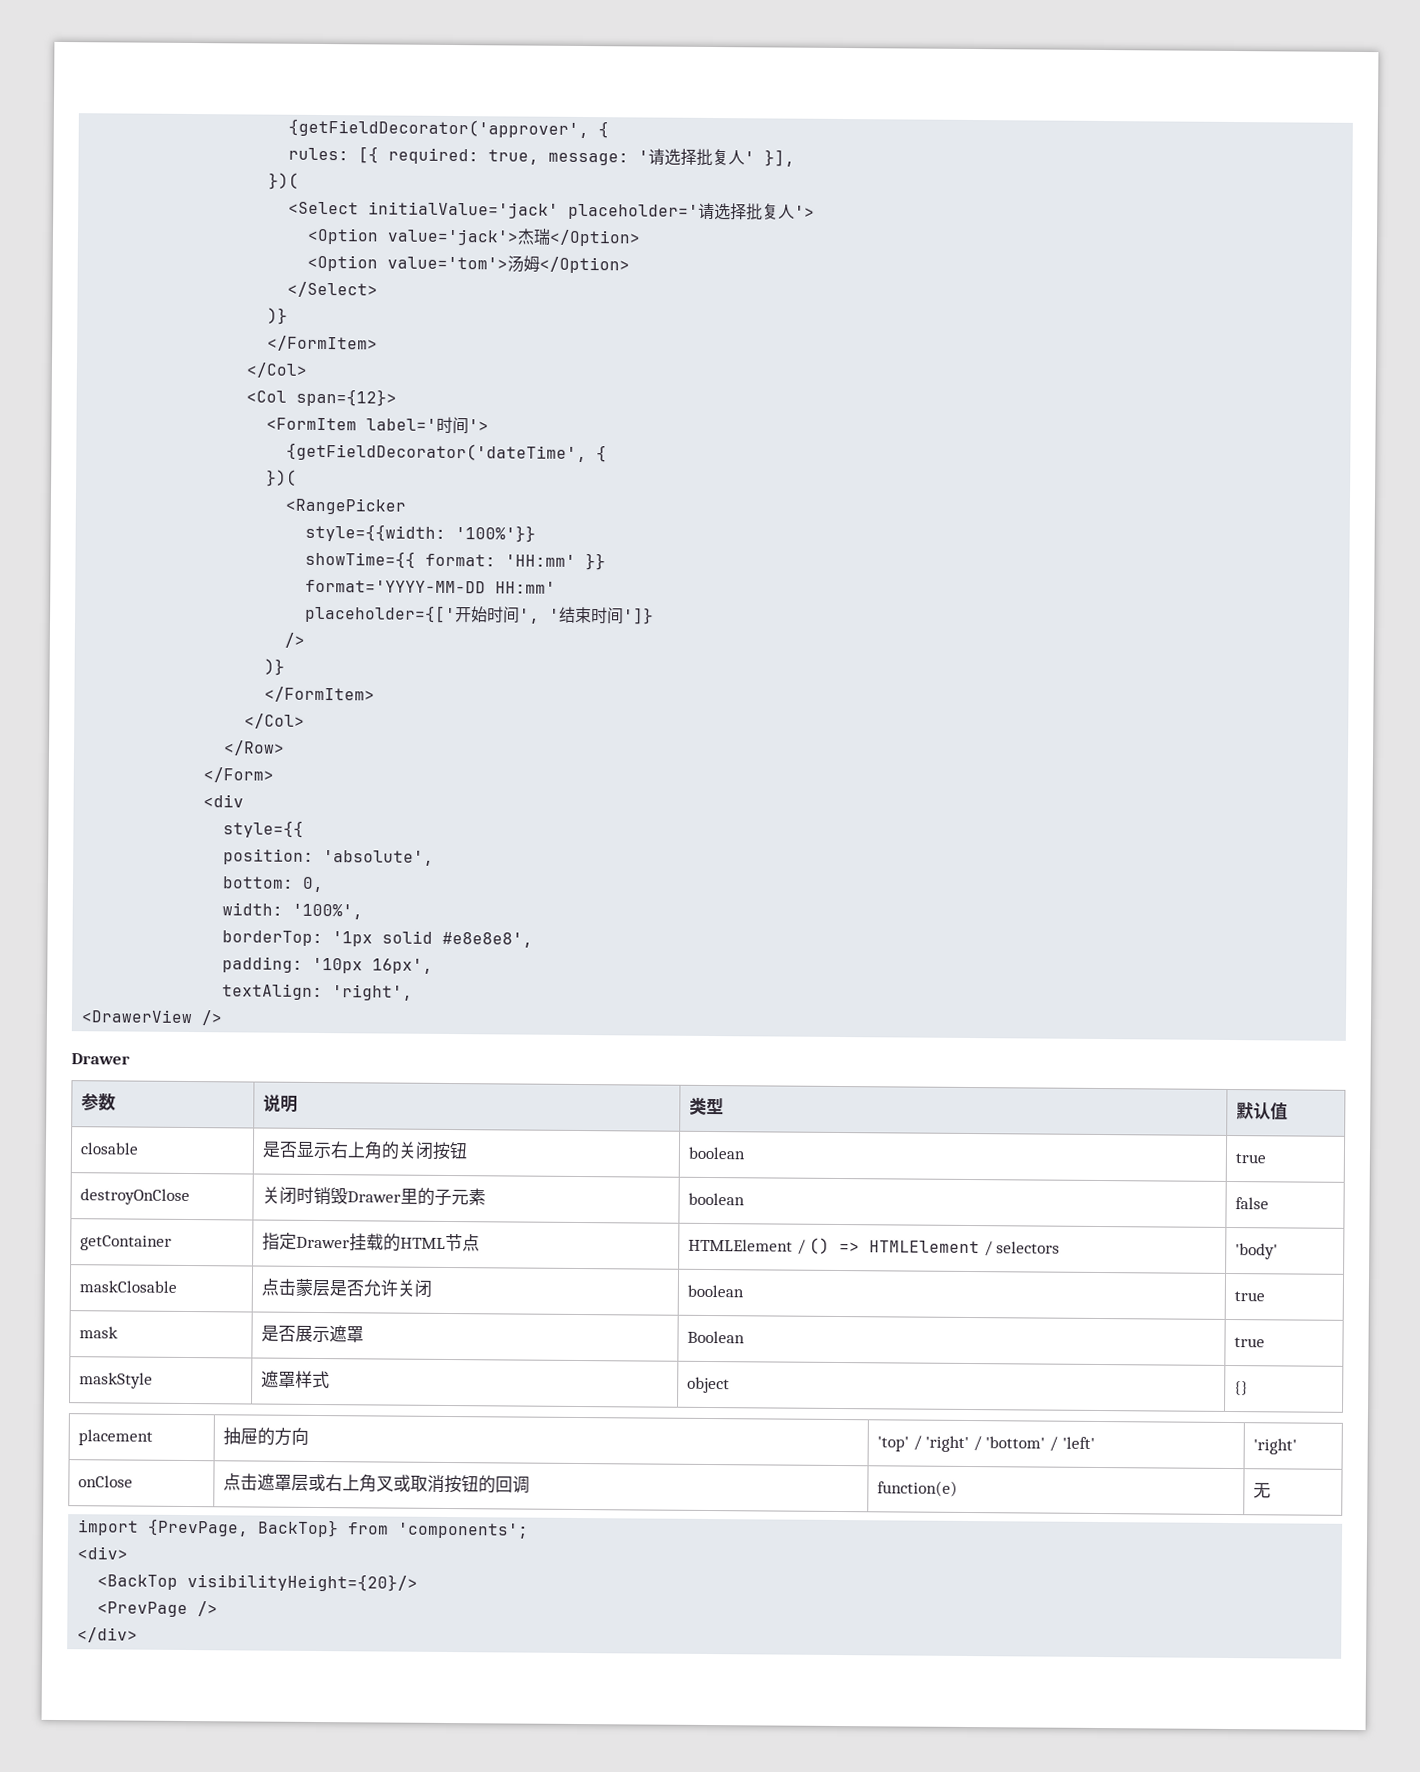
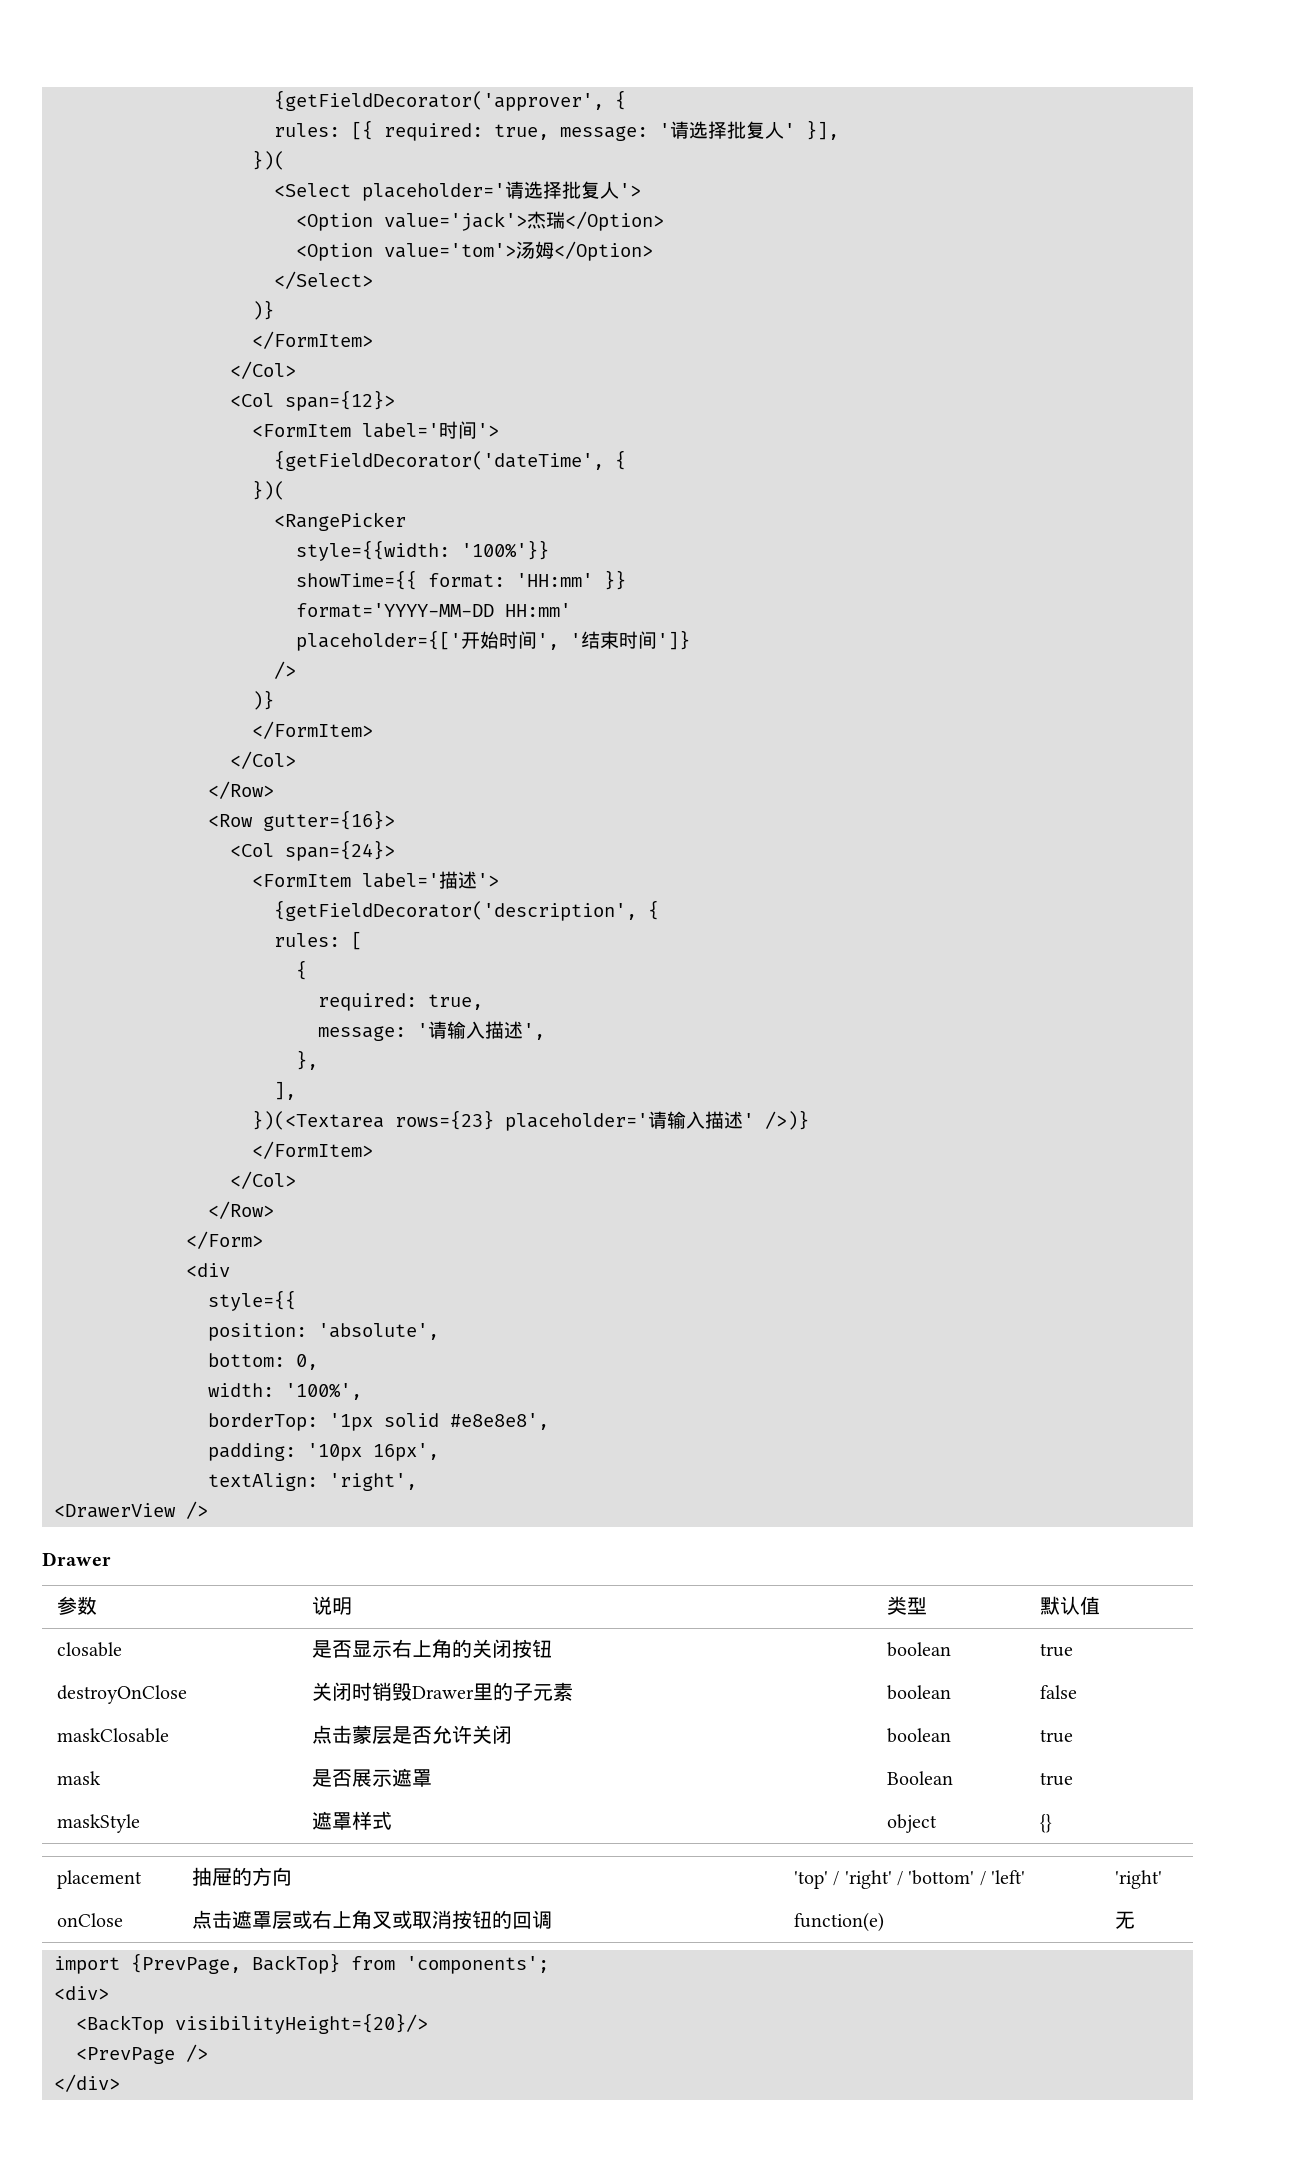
[368,201,560,219] initialValue='jack' -> (351, 190) none
(286, 748) none -> [208,810,395,831] [230,840,395,861] [252,871,499,889] [274,900,659,921] [274,931,362,950] [296,960,307,980] [318,993,483,1011] [318,1021,545,1041] [296,1050,318,1070] [274,1081,296,1100] [252,1110,809,1131] [252,1141,373,1159] [230,1171,296,1189] [208,1201,274,1219] // <Row gutter={16}> // <Col span={24}> // <FormItem label='描述'> // {getFieldDecorator('description', { // rules: [ // { // required: true, // message: '请输入描述', // }, // ], // })(<Textarea rows={23} placeholder='请输入描述' />)} // </FormItem> // </Col> // </Row>
[80,1235,173,1251] [262,1232,481,1252] [688,1237,1061,1257] [1235,1243,1279,1260] // getContainer | 指定Drawer挂载的HTML节点 | HTMLElement / () => HTMLElement / selectors | 'body' -> (1077, 1692) none

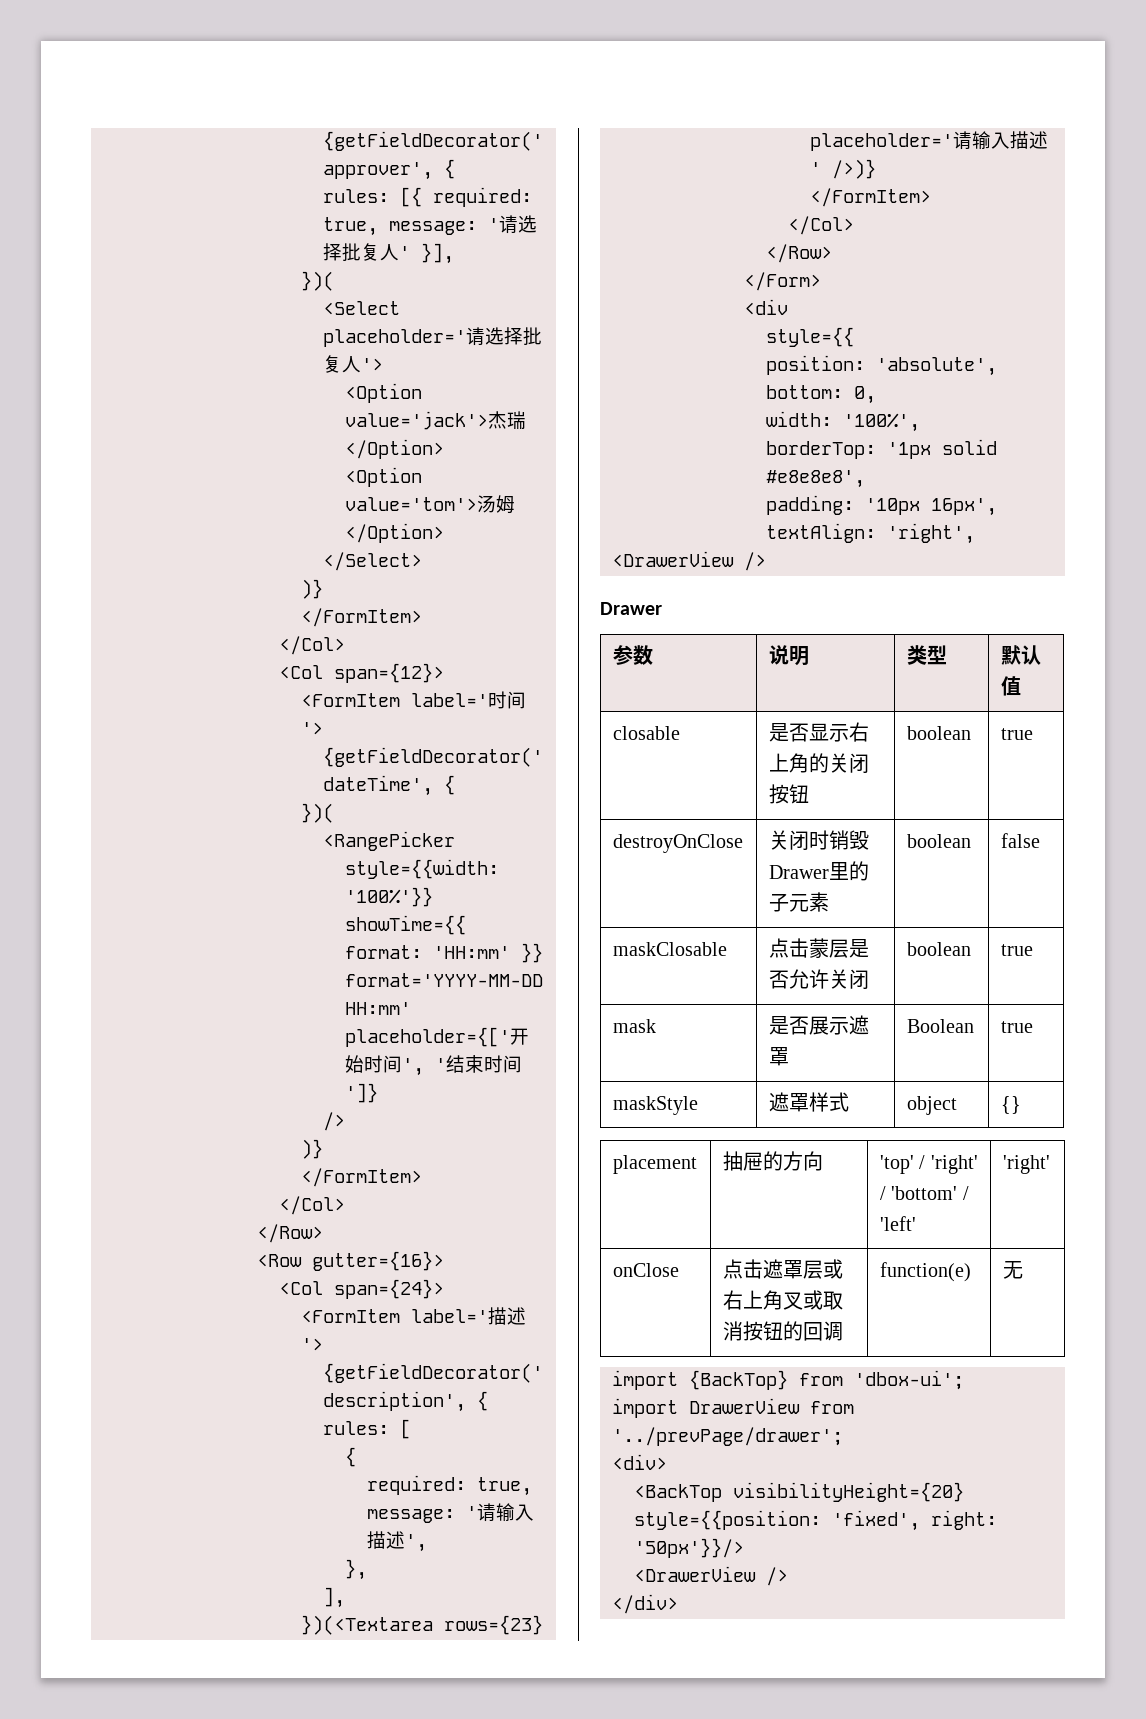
[131,1953,549,1974] [54,1986,109,2000] [76,2013,428,2034] [76,2047,175,2064] {PrevPage, BackTop} from 'components'; // <div> // <BackTop visibilityHeight={20}/> // <PrevPage -> [689,1370,964,1390] [612,1398,854,1418] [612,1427,843,1446] [612,1454,667,1470] [634,1482,964,1502] [634,1510,997,1531] [634,1538,744,1558] [634,1566,756,1582] {BackTop} from 'dbox-ui'; // import DrawerView from '../prevPage/drawer'; // <div> // <BackTop visibilityHeight={20} style={{position: 'fixed', right: '50px'}}/> // <DrawerView

